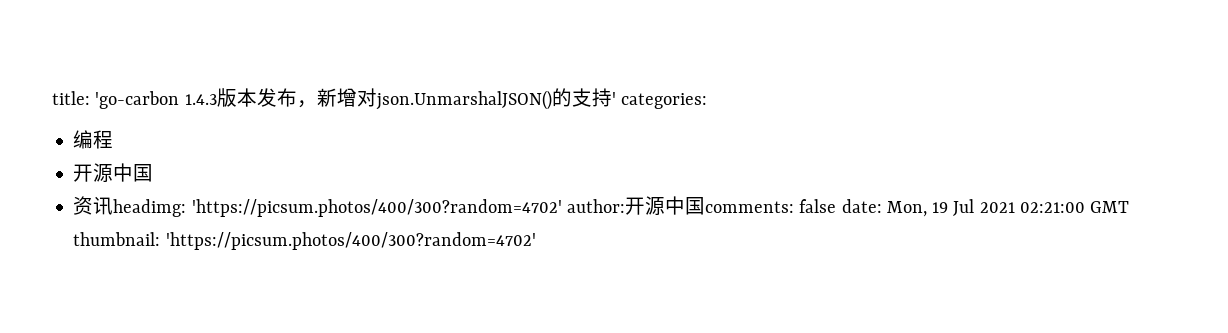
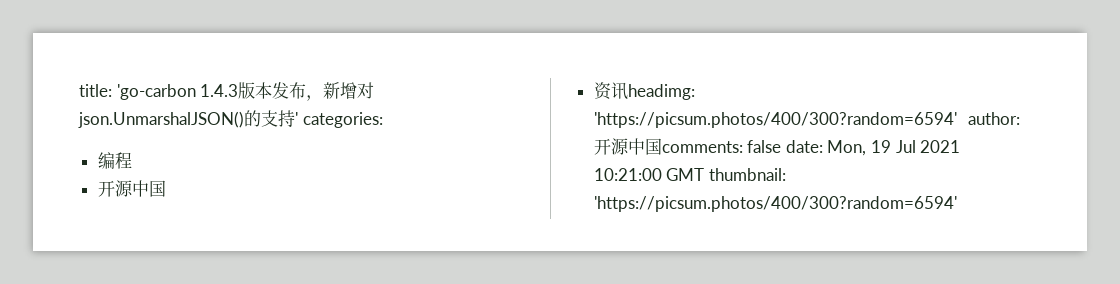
[191,199,562,217] 'https://picsum.photos/400/300?random=4702' -> [593,112,957,128] 'https://picsum.photos/400/300?random=6594'
[1019,202,1085,213] 02:21:00 -> [593,168,662,181] 10:21:00
[165,232,536,250] 'https://picsum.photos/400/300?random=4702' -> [593,196,957,212] 'https://picsum.photos/400/300?random=6594'

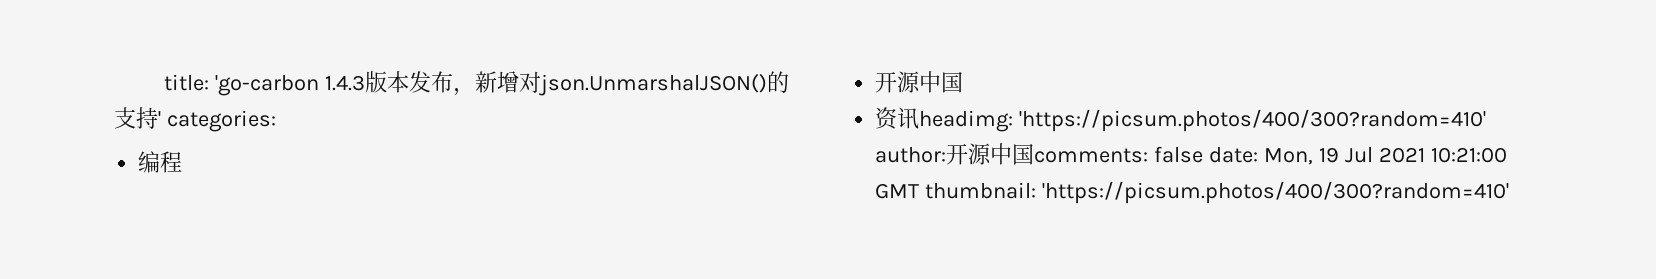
[593,112,957,128] 'https://picsum.photos/400/300?random=6594' -> [1019,109,1487,132] 'https://picsum.photos/400/300?random=410'
[593,196,957,212] 'https://picsum.photos/400/300?random=6594' -> [1042,181,1510,204] 'https://picsum.photos/400/300?random=410'

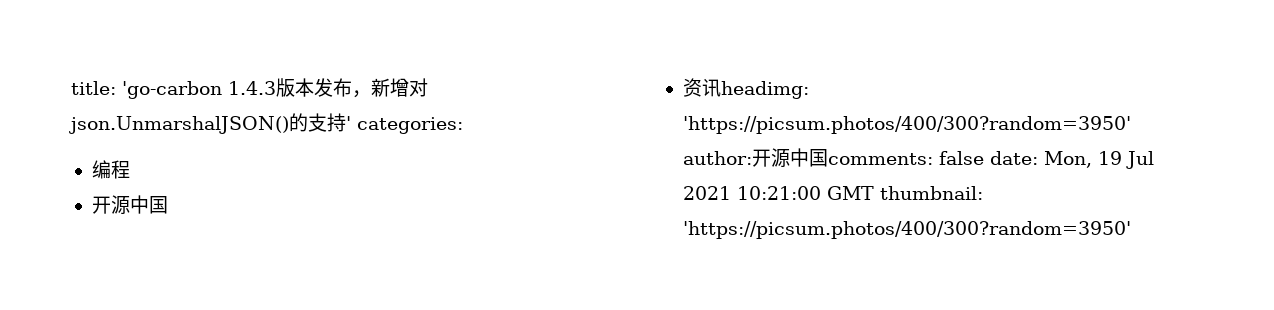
[1019,109,1487,132] 'https://picsum.photos/400/300?random=410' -> [682,116,1131,134] 'https://picsum.photos/400/300?random=3950'
[1042,181,1510,204] 'https://picsum.photos/400/300?random=410' -> [682,221,1131,239] 'https://picsum.photos/400/300?random=3950'

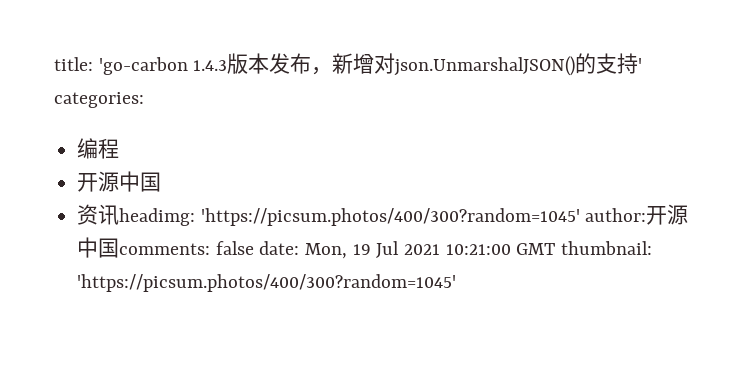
[682,116,1131,134] 'https://picsum.photos/400/300?random=3950' -> [200,208,580,226] 'https://picsum.photos/400/300?random=1045'
[682,221,1131,239] 'https://picsum.photos/400/300?random=3950' -> [77,274,457,292] 'https://picsum.photos/400/300?random=1045'

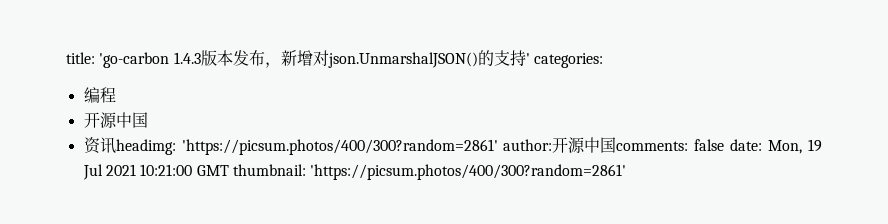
[200,208,580,226] 'https://picsum.photos/400/300?random=1045' -> [181,139,498,155] 'https://picsum.photos/400/300?random=2861'
[77,274,457,292] 'https://picsum.photos/400/300?random=1045' -> [310,164,627,180] 'https://picsum.photos/400/300?random=2861'

